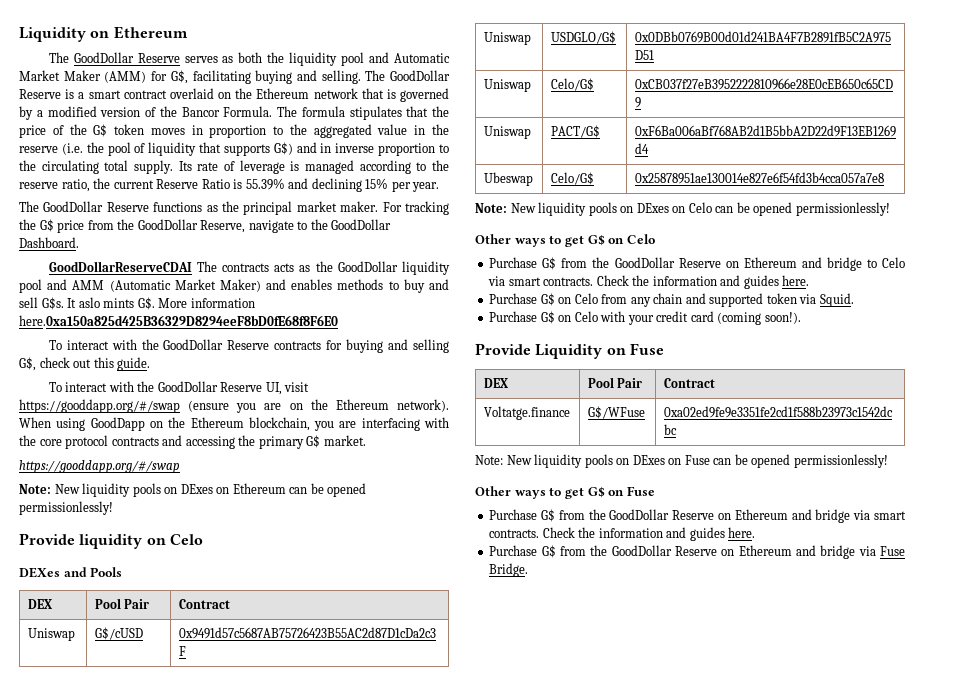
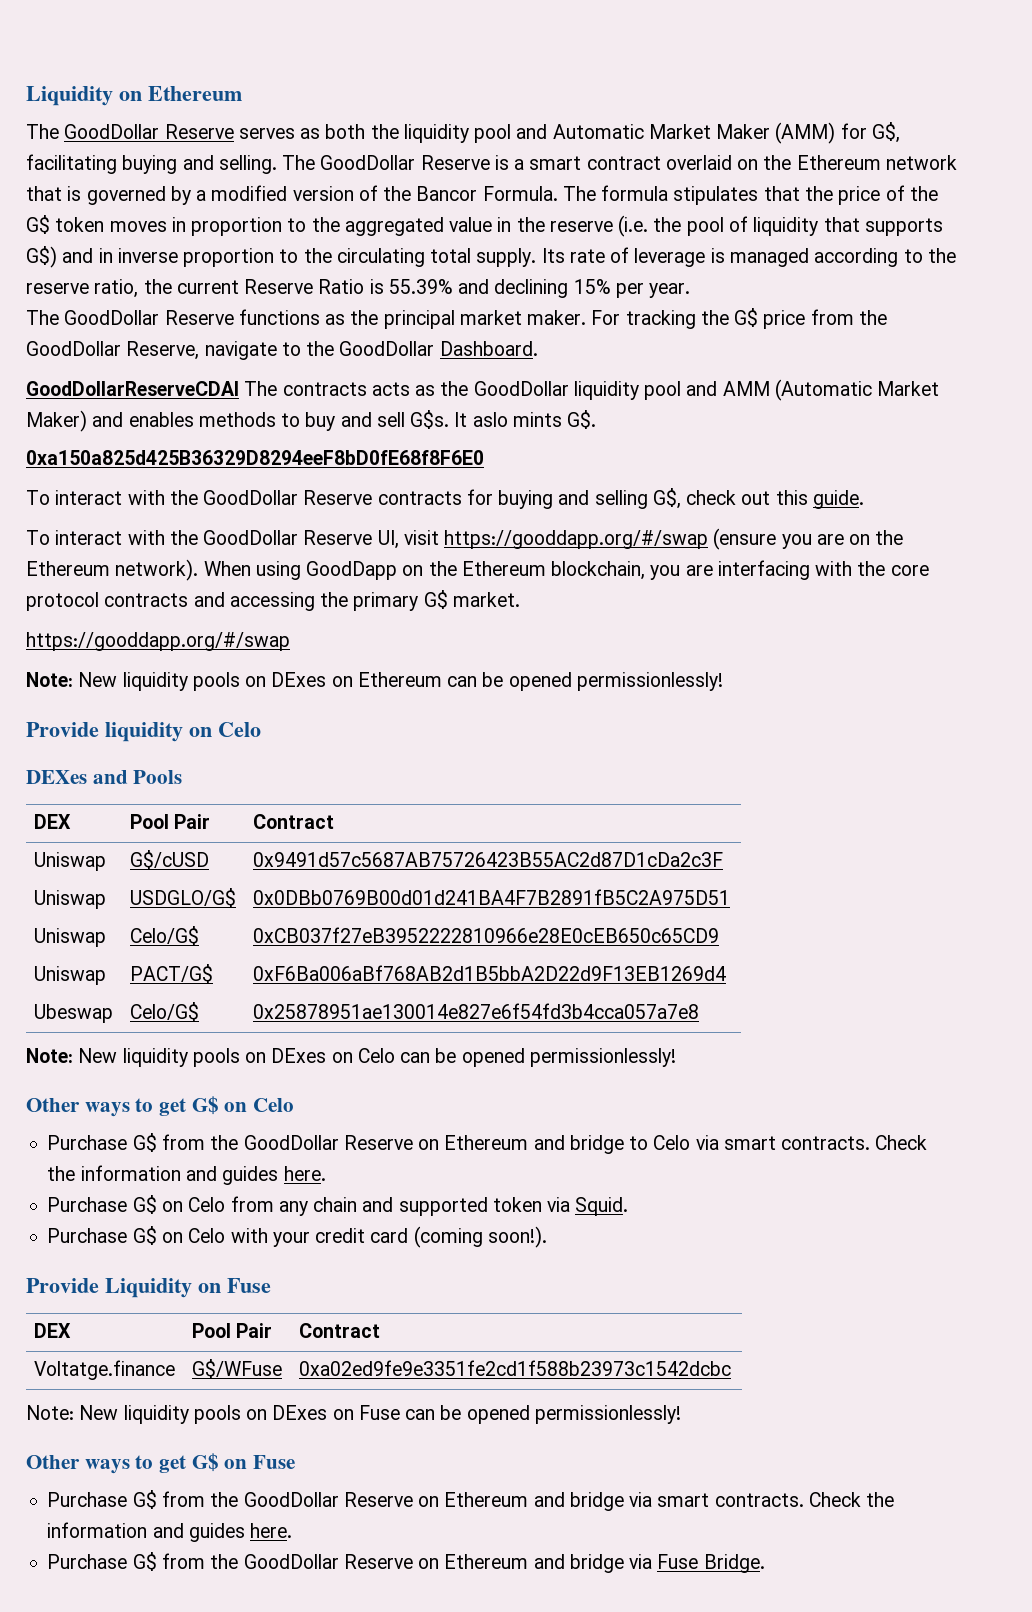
[158,298,255,308] [19,315,338,326] More information here.0xa150a825d425B36329D8294eeF8bD0fE68f8F6E0 -> [26,450,484,465] // 0xa150a825d425B36329D8294eeF8bD0fE68f8F6E0

